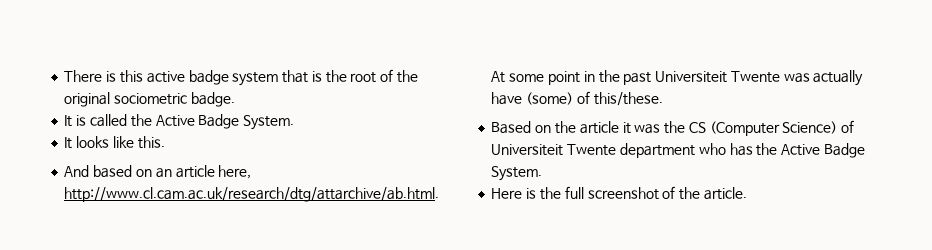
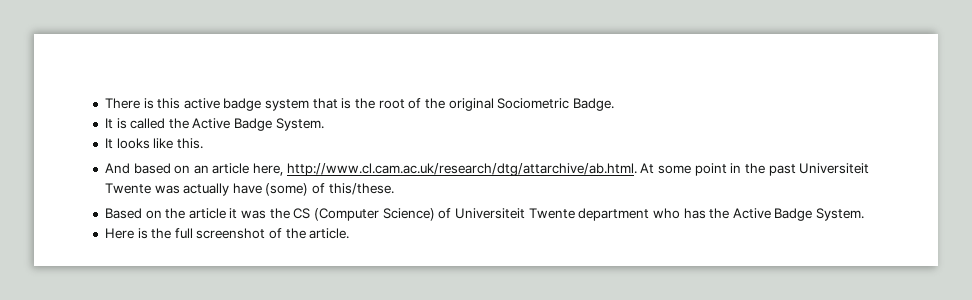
[114,92,235,107] sociometric badge. -> [497,98,614,111] Sociometric Badge.

